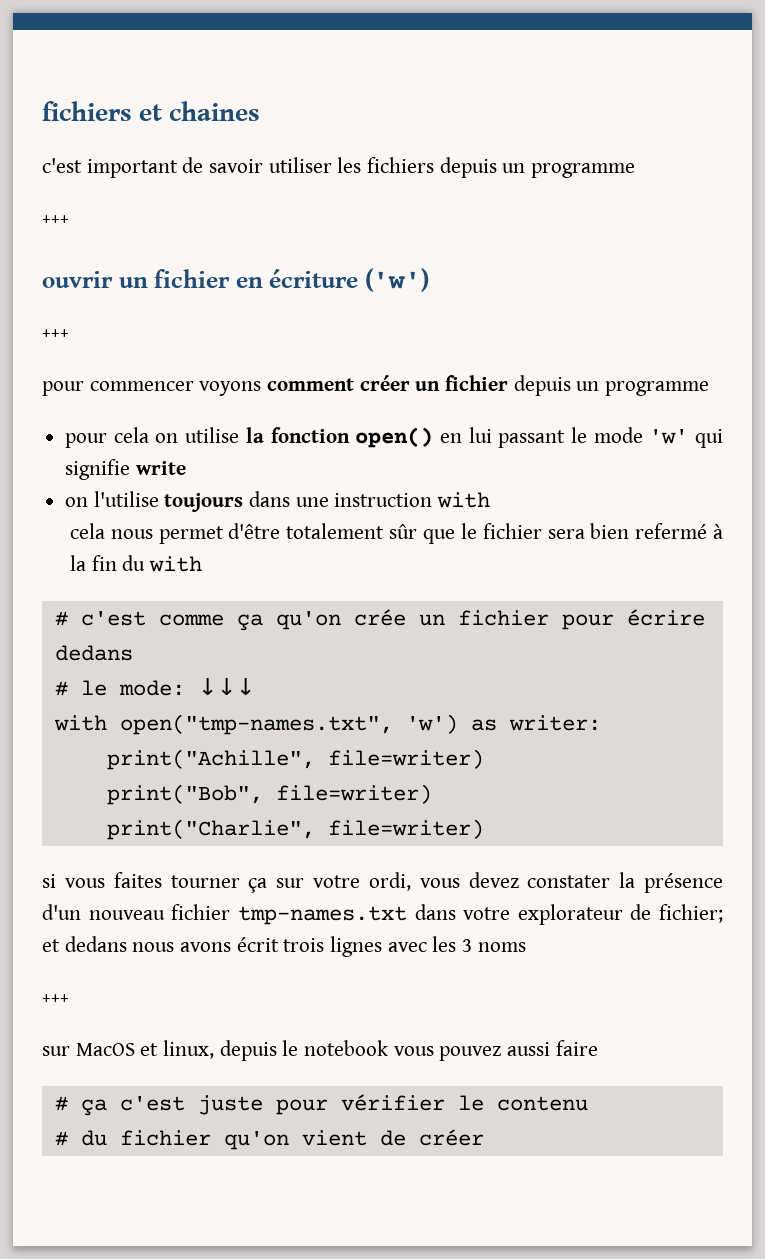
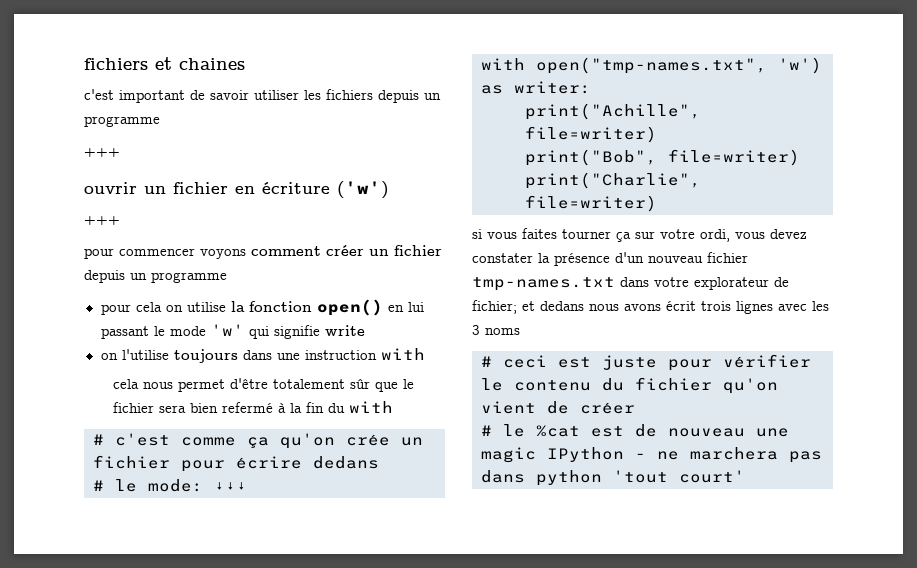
[42,994,69,1004] [42,1040,598,1061] [54,1096,185,1116] // +++ // sur MacOS et linux, depuis le notebook vous pouvez aussi faire // # ça c'est -> [481,355,591,368] // # ceci est
[54,1131,68,1146] // # -> (591, 385) none
(484, 1137) none -> [481,424,789,437] [481,447,822,463] [481,470,745,486] // # le %cat est de nouveau une magic IPython - ne marchera pas dans python 'tout court'

